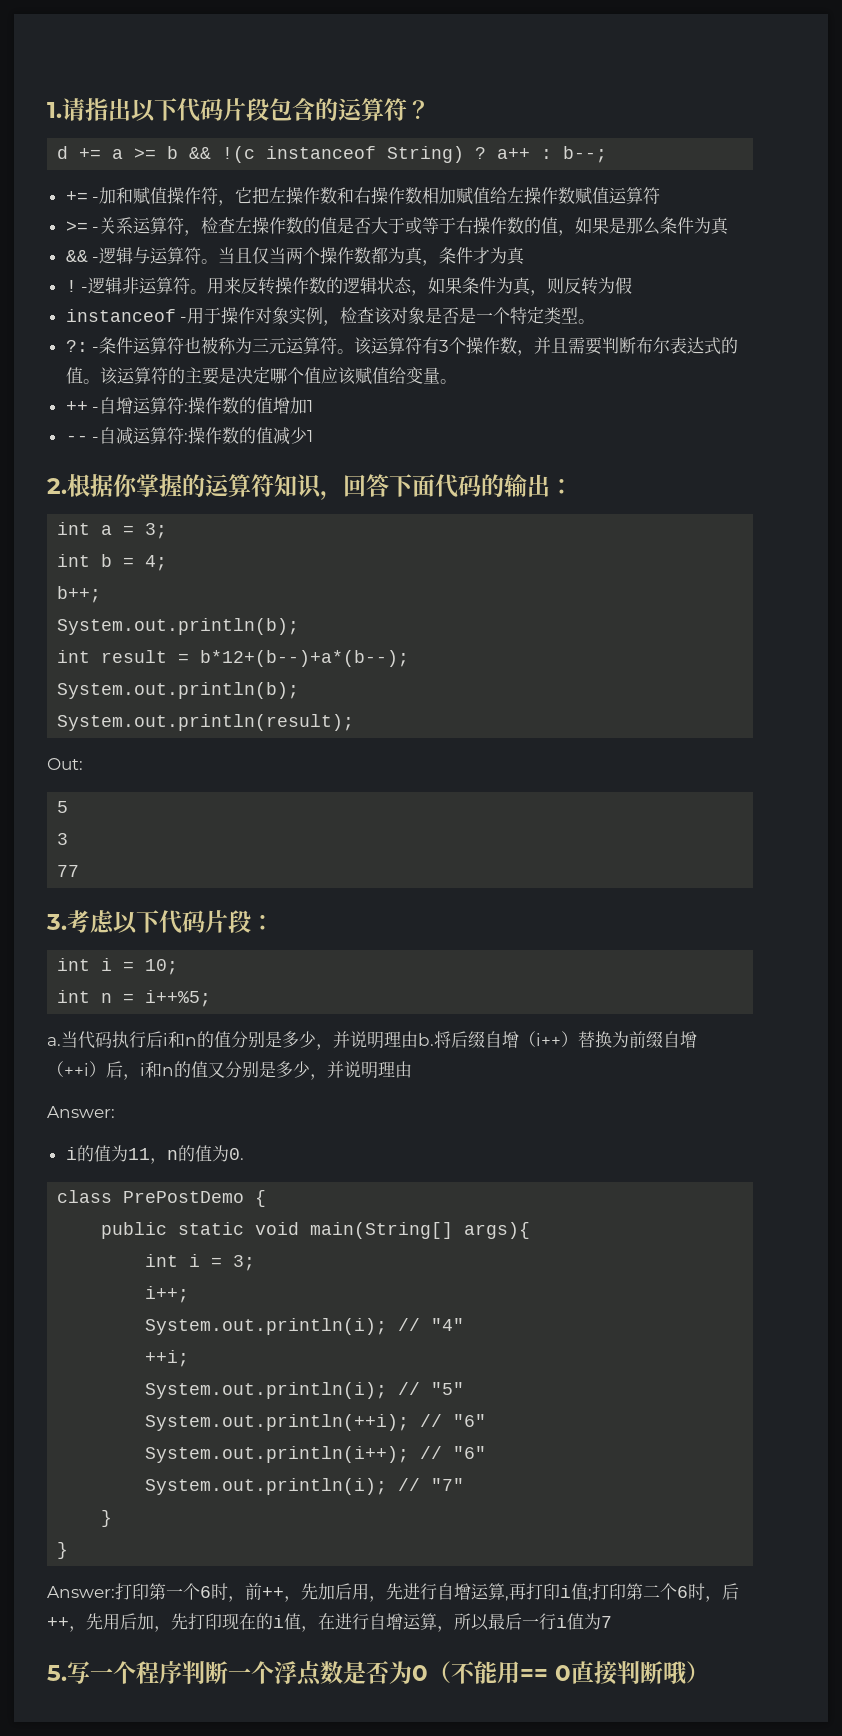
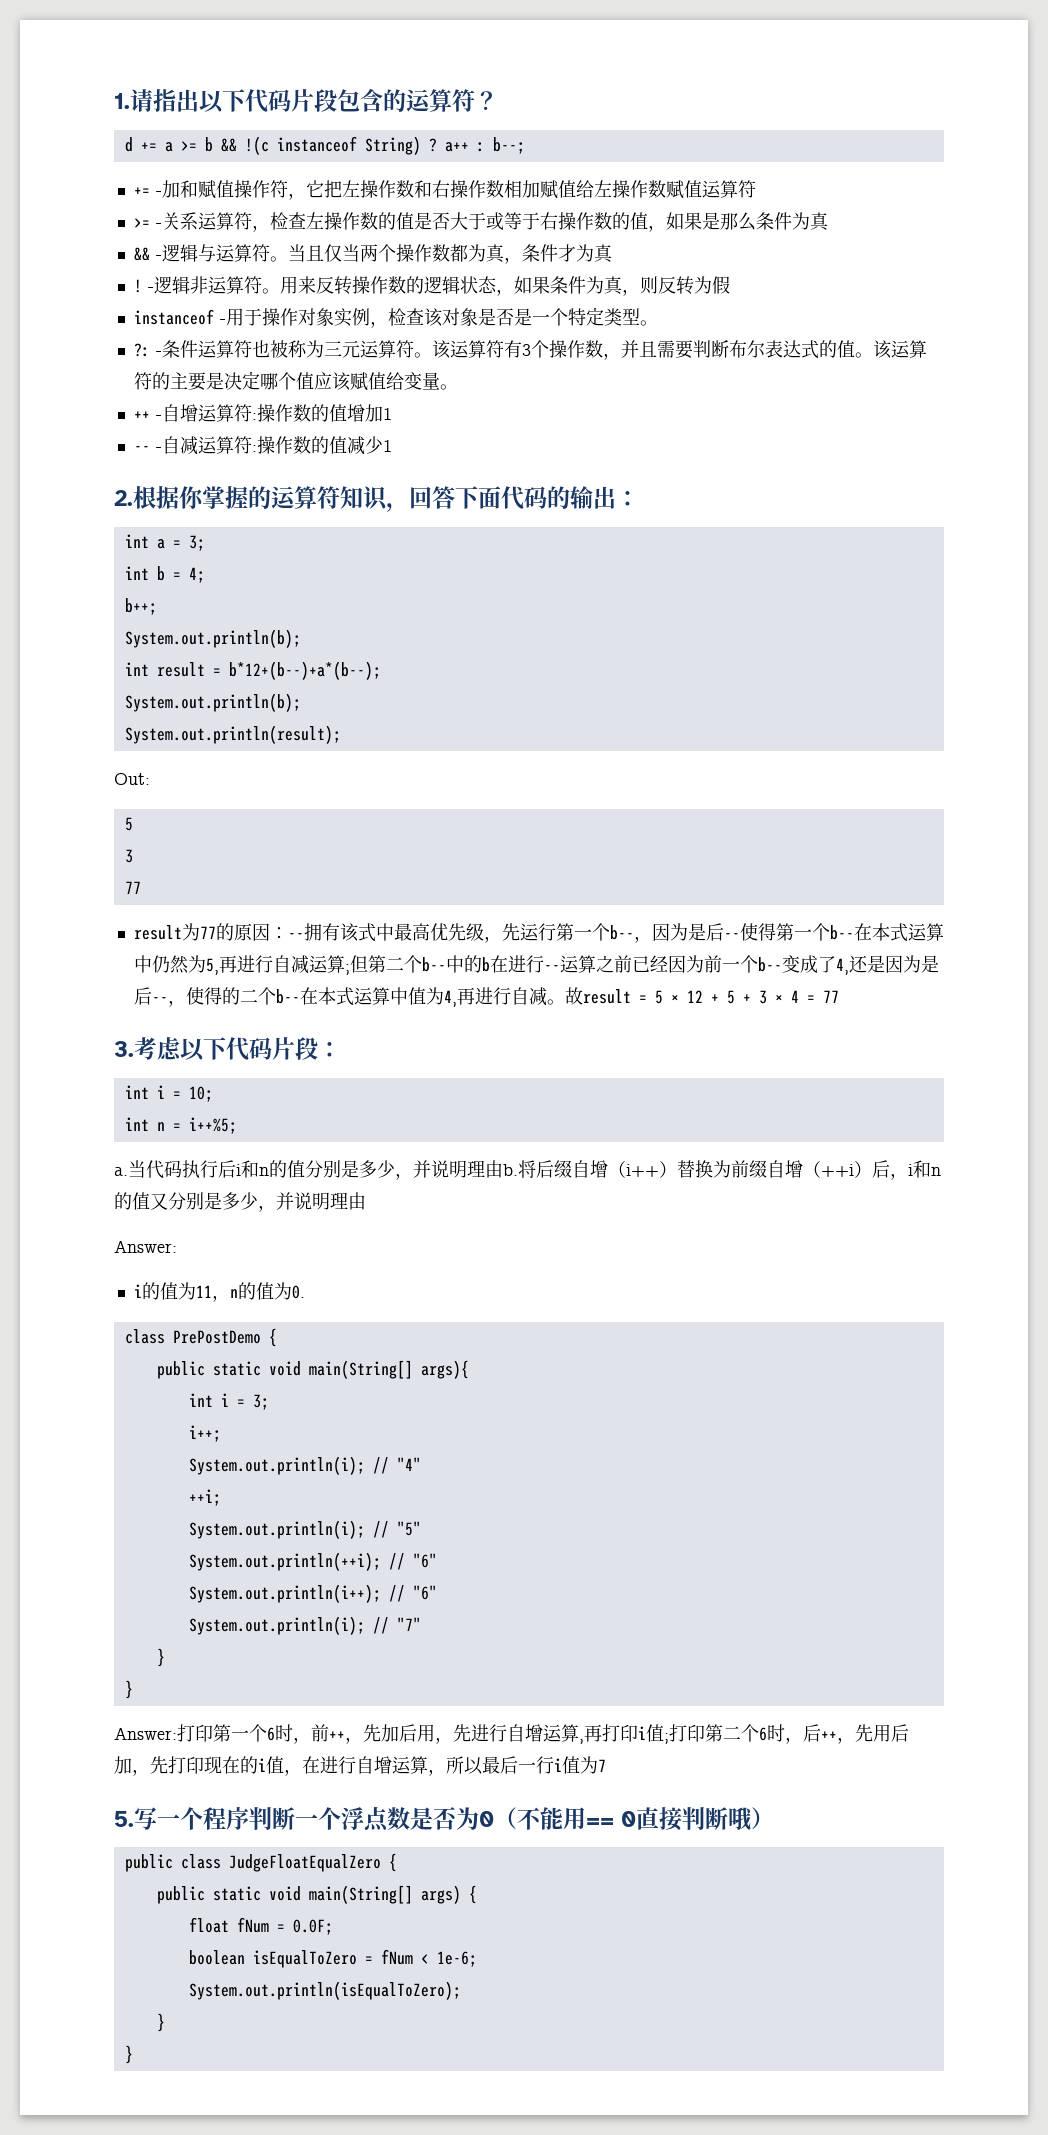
(80, 871) none -> [133,923,944,943] [133,955,939,975] [133,987,839,1007] // result为77的原因：--拥有该式中最高优先级，先运行第一个b--，因为是后--使得第一个b--在本式运算中仍然为5,再进行自减运算;但第二个b--中的b在进行--运算之前已经因为前一个b--变成了4,还是因为是后--，使得的二个b--在本式运算中值为4,再进行自减。故result = 5 × 12 + 5 + 3 × 4 = 77
(709, 1672) none -> [124,1853,397,1872] [156,1885,477,1904] [188,1917,333,1935] [188,1949,477,1968] [188,1981,461,2000] [156,2013,165,2032] [124,2045,133,2064] // public class JudgeFloatEqualZero { // public static void main(String[] args) { // float fNum = 0.0F; // boolean isEqualToZero = fNum < 1e-6; // System.out.println(isEqualToZero); // } // }

